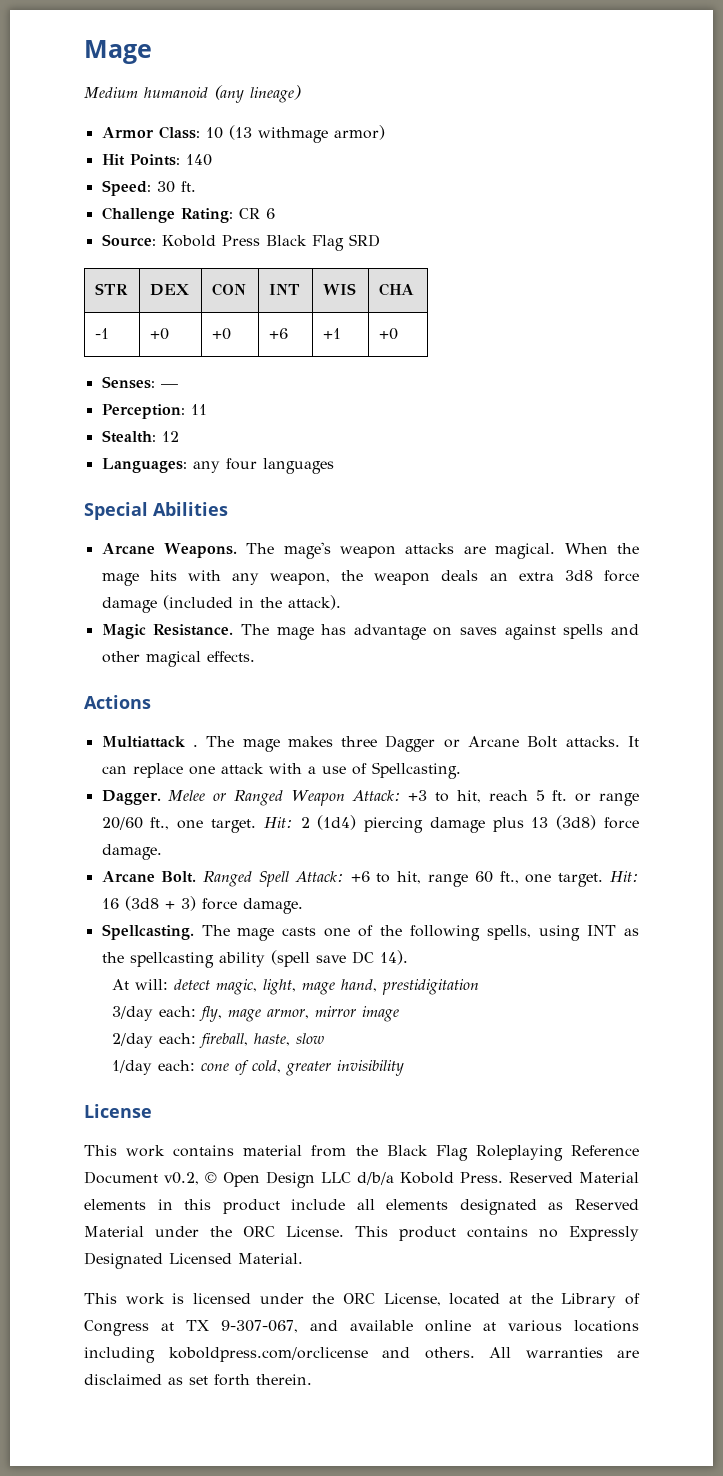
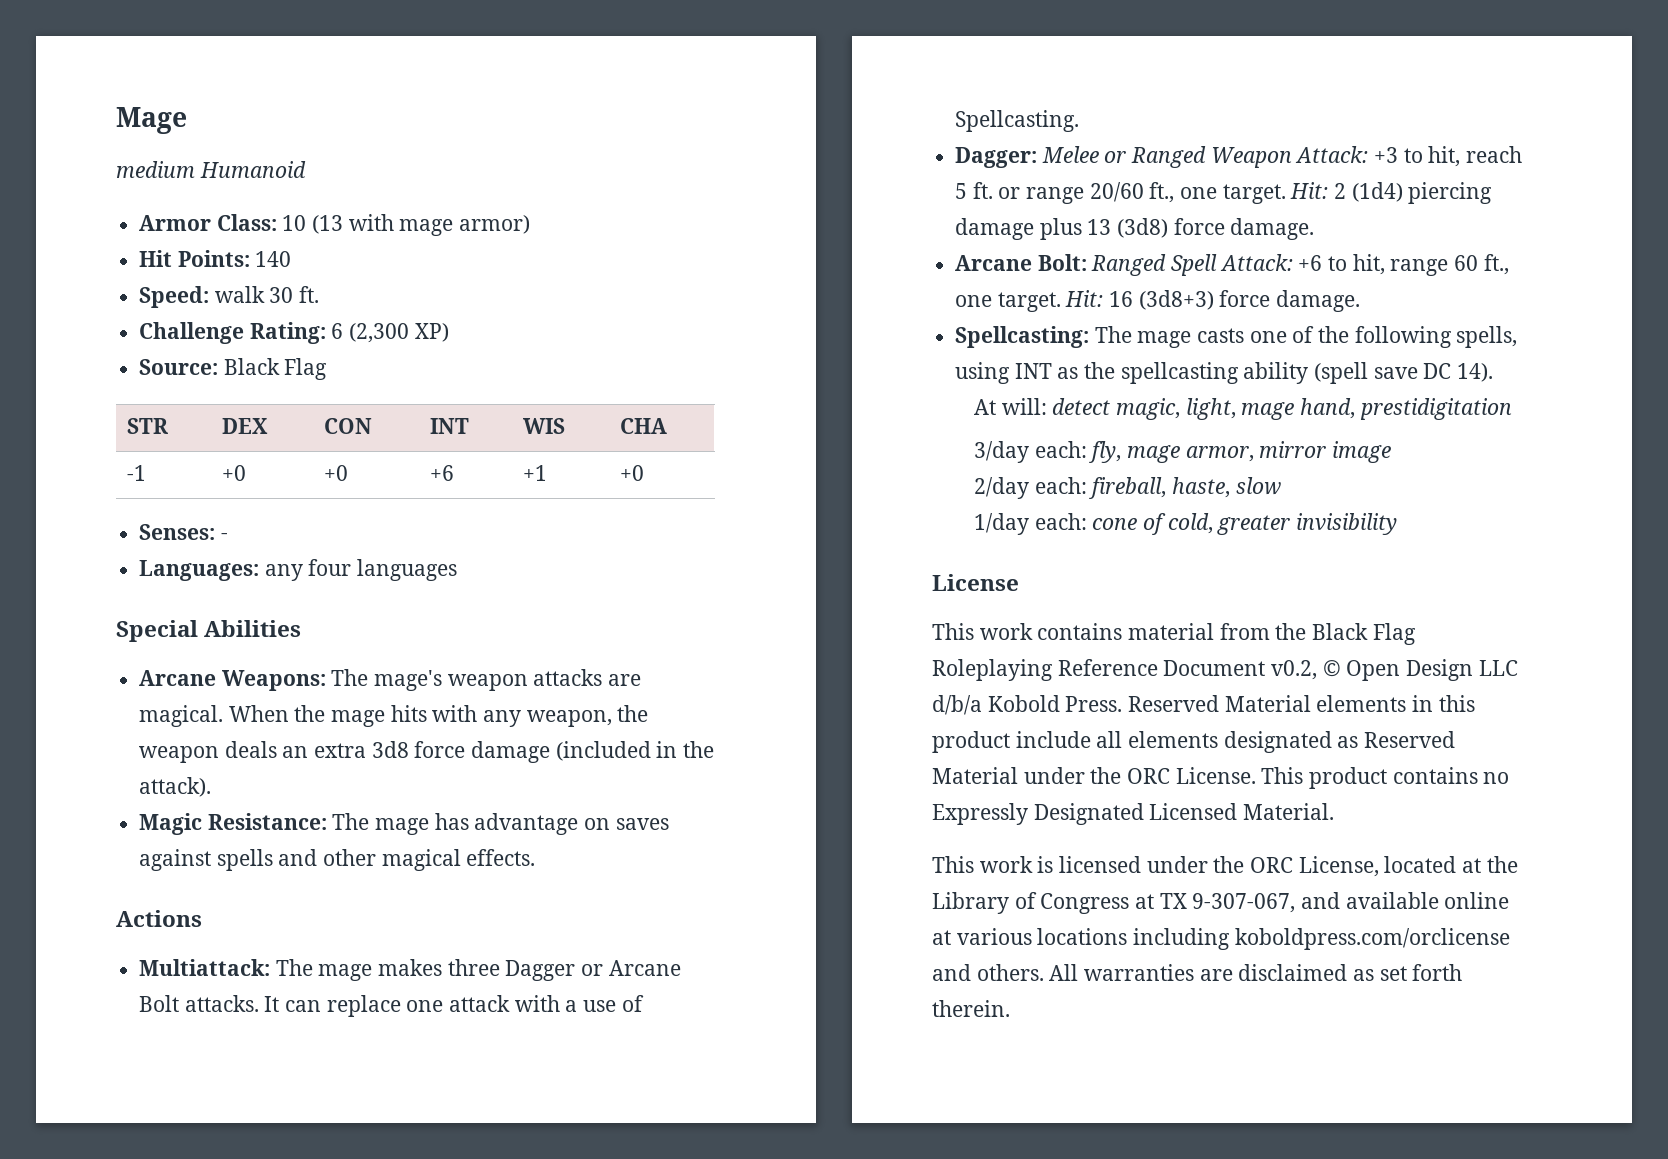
[84,85,301,103] Medium humanoid (any lineage) -> [116,161,306,178] medium Humanoid
[257,127,328,143] withmage -> [348,214,454,236] with mage
(151, 188) none -> [214,286,265,303] walk
[238,208,260,219] CR -> (326, 333) none
(275, 213) none -> [349,323,449,343] (2,300 XP)
[161,234,380,251] Kobold Press Black Flag SRD -> [223,358,328,380] Black Flag
[160,384,178,388] [101,404,207,419] [101,430,179,443] — // Perception: 11 // Stealth: 12 -> [220,533,228,540] -
[163,543,237,558] Weapons. -> [221,670,326,691] Weapons:
[153,624,234,636] Resistance. -> [207,813,327,830] Resistance:
[101,736,198,748] Multiattack . -> [139,959,271,976] Multiattack:
[101,790,161,805] Dagger. -> [955,147,1038,168] Dagger:
[161,871,197,883] Bolt. -> [1037,254,1087,271] Bolt:
[124,896,303,914] [101,924,194,940] (3d8 + 3) force damage. // Spellcasting. -> [1138,290,1361,312] [955,326,1090,348] (3d8+3) force damage. // Spellcasting:

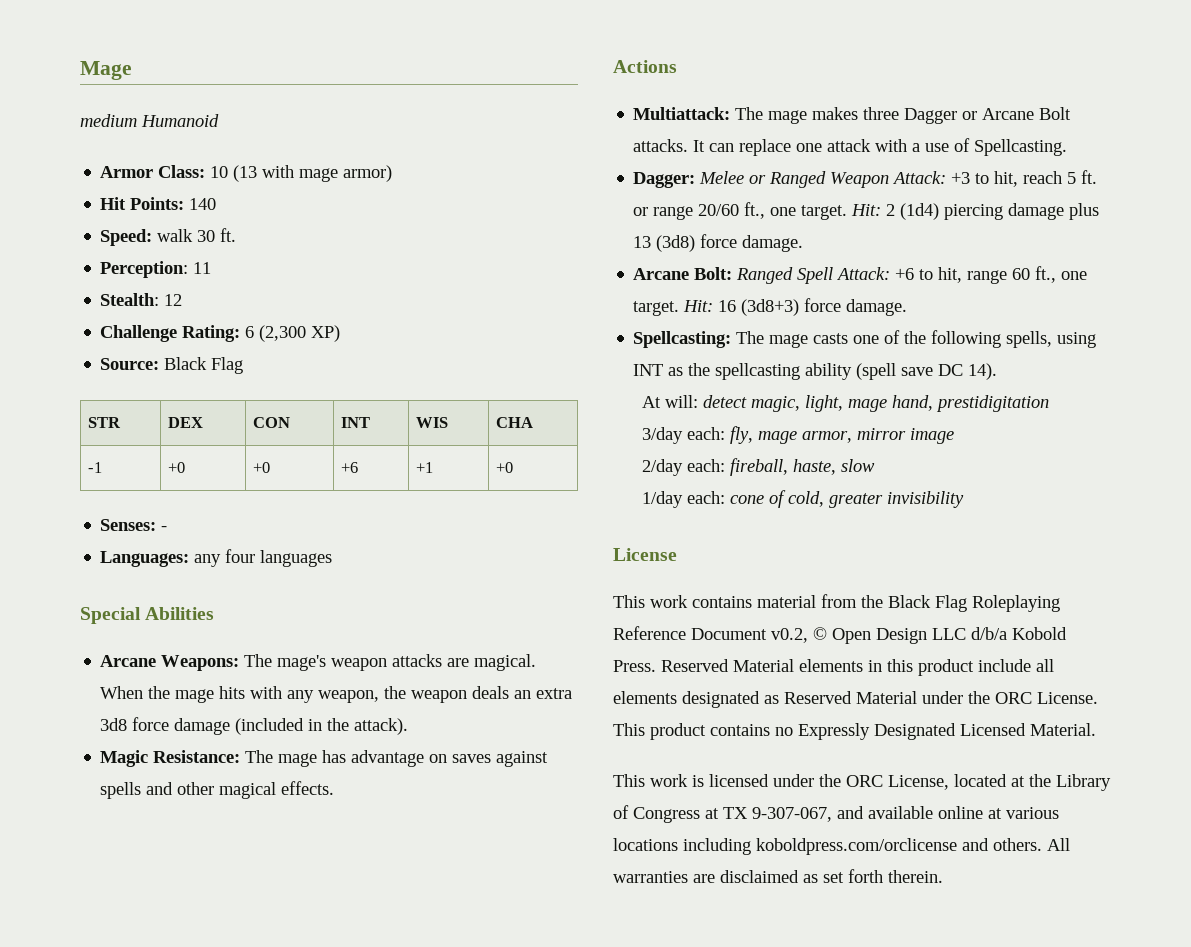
(320, 294) none -> [100,261,212,278] [100,293,183,306] // Perception: 11 // Stealth: 12

